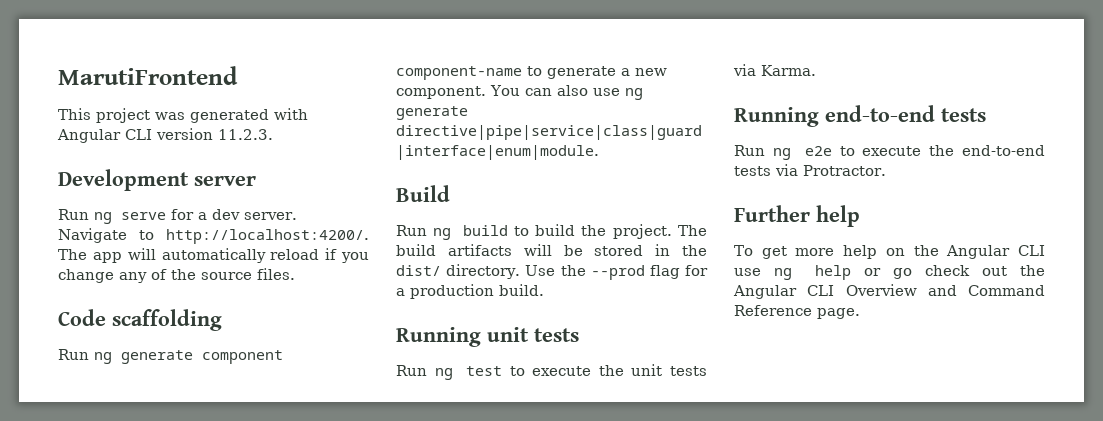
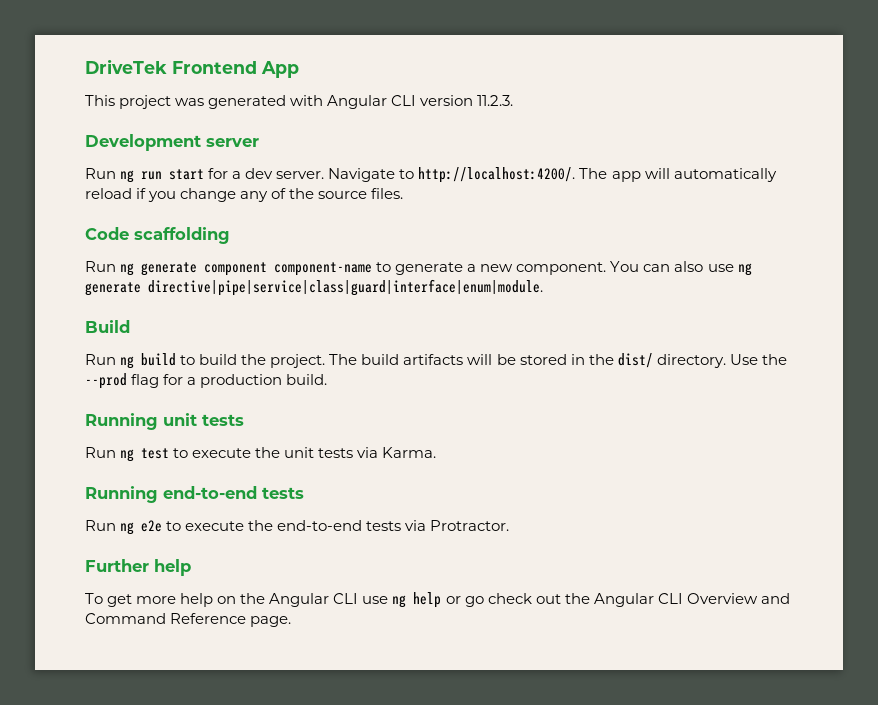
[58,66,238,85] MarutiFrontend -> [85,59,299,78] DriveTek Frontend App
[121,212,166,220] serve -> [141,169,205,180] run start

